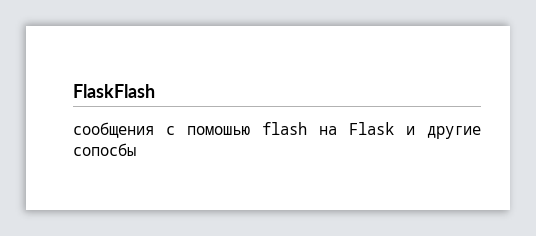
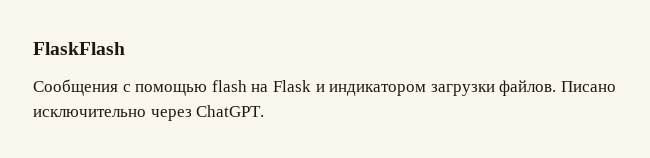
[73,122,250,138] сообщения с помошью -> [33,79,208,96] Сообщения с помощью
[427,126,481,139] [73,143,136,156] другие сопосбы -> [329,80,616,96] [33,105,265,121] индикатором загрузки файлов. Писано исключительно через ChatGPT.

